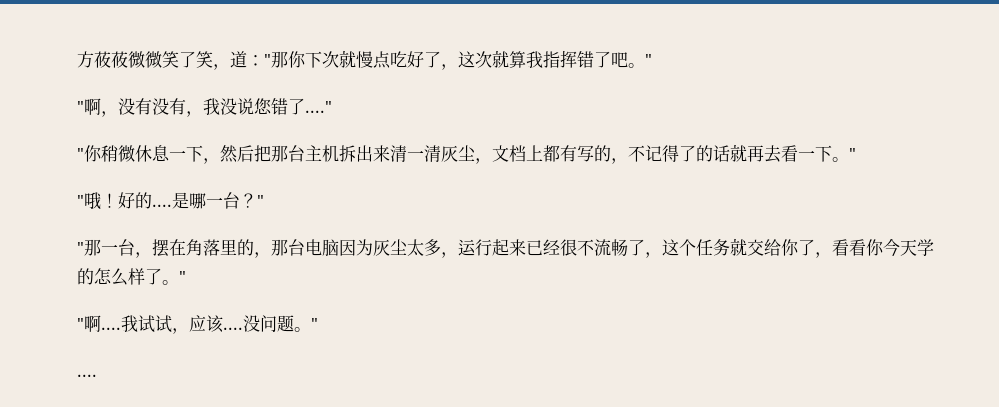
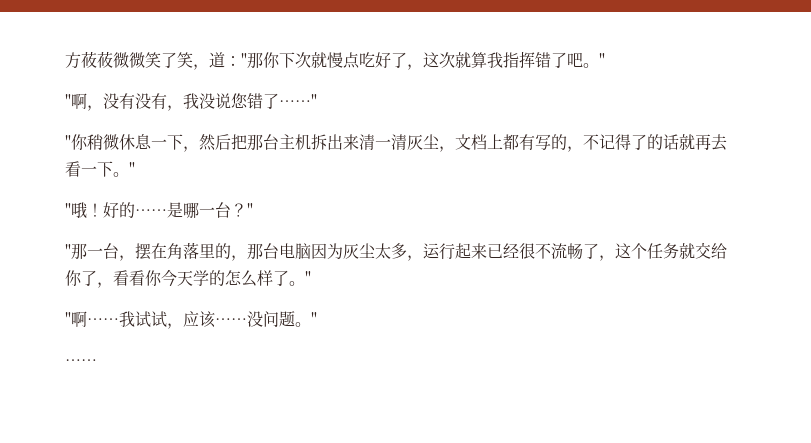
[305,101,332,113] ...." -> [279,94,317,107] ……"
[152,204,172,207] .... -> [135,209,167,216] ……
[101,327,121,330] .... -> [87,318,119,325] ……
[223,327,243,330] .... -> [215,318,247,325] ……
[77,374,97,377] .... -> [65,359,97,366] ……

